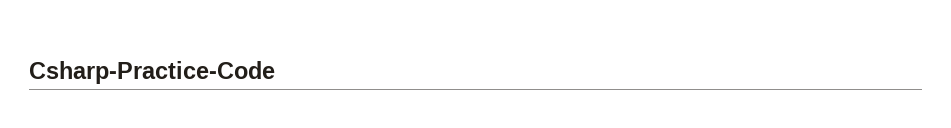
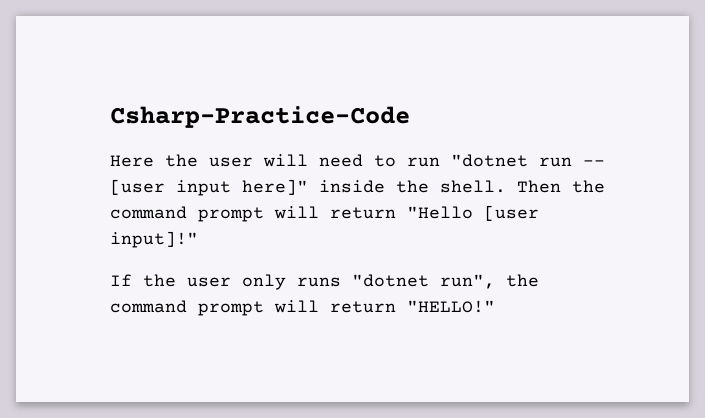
(275, 72) none -> [110,154,605,167] [110,179,605,196] [110,205,539,222] [110,231,198,248] [110,274,539,290] [110,300,495,316] // Here the user will need to run "dotnet run -- [user input here]" inside the shell. Then the command prompt will return "Hello [user input]!" // If the user only runs "dotnet run", the command prompt will return "HELLO!"

